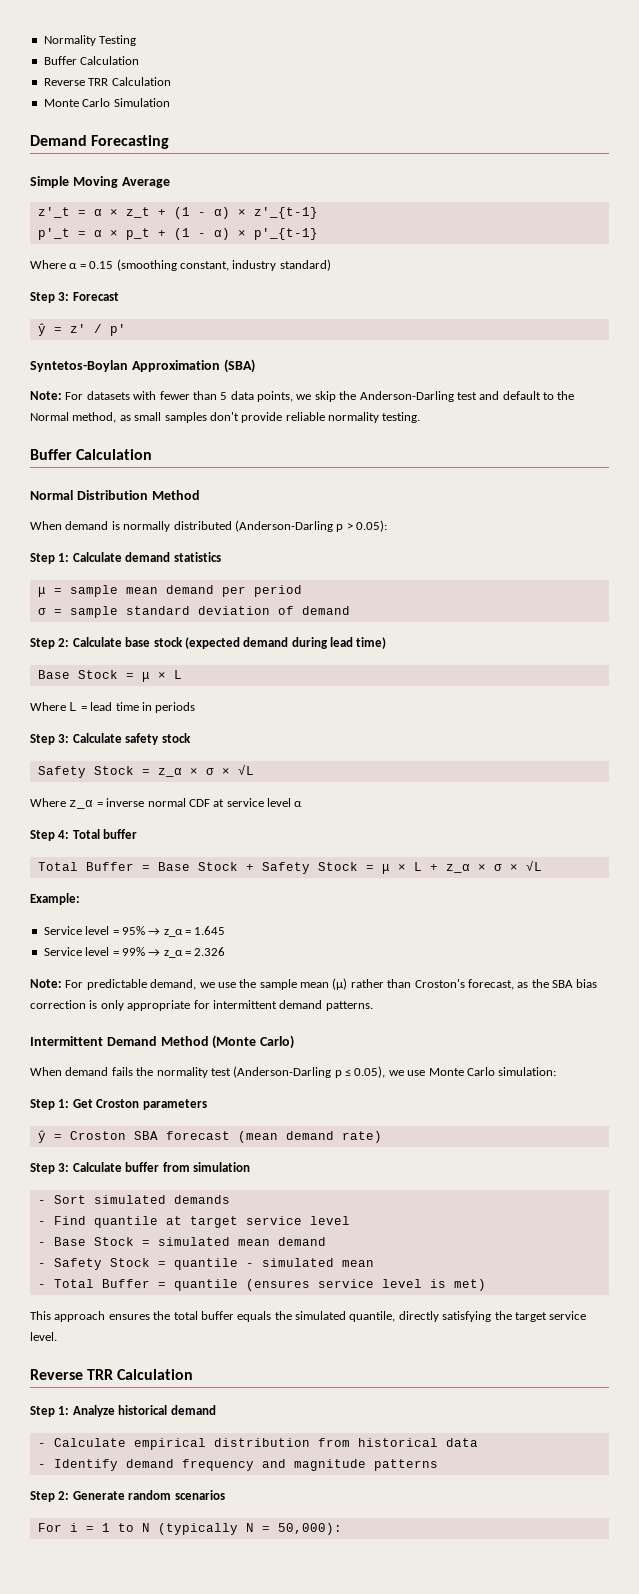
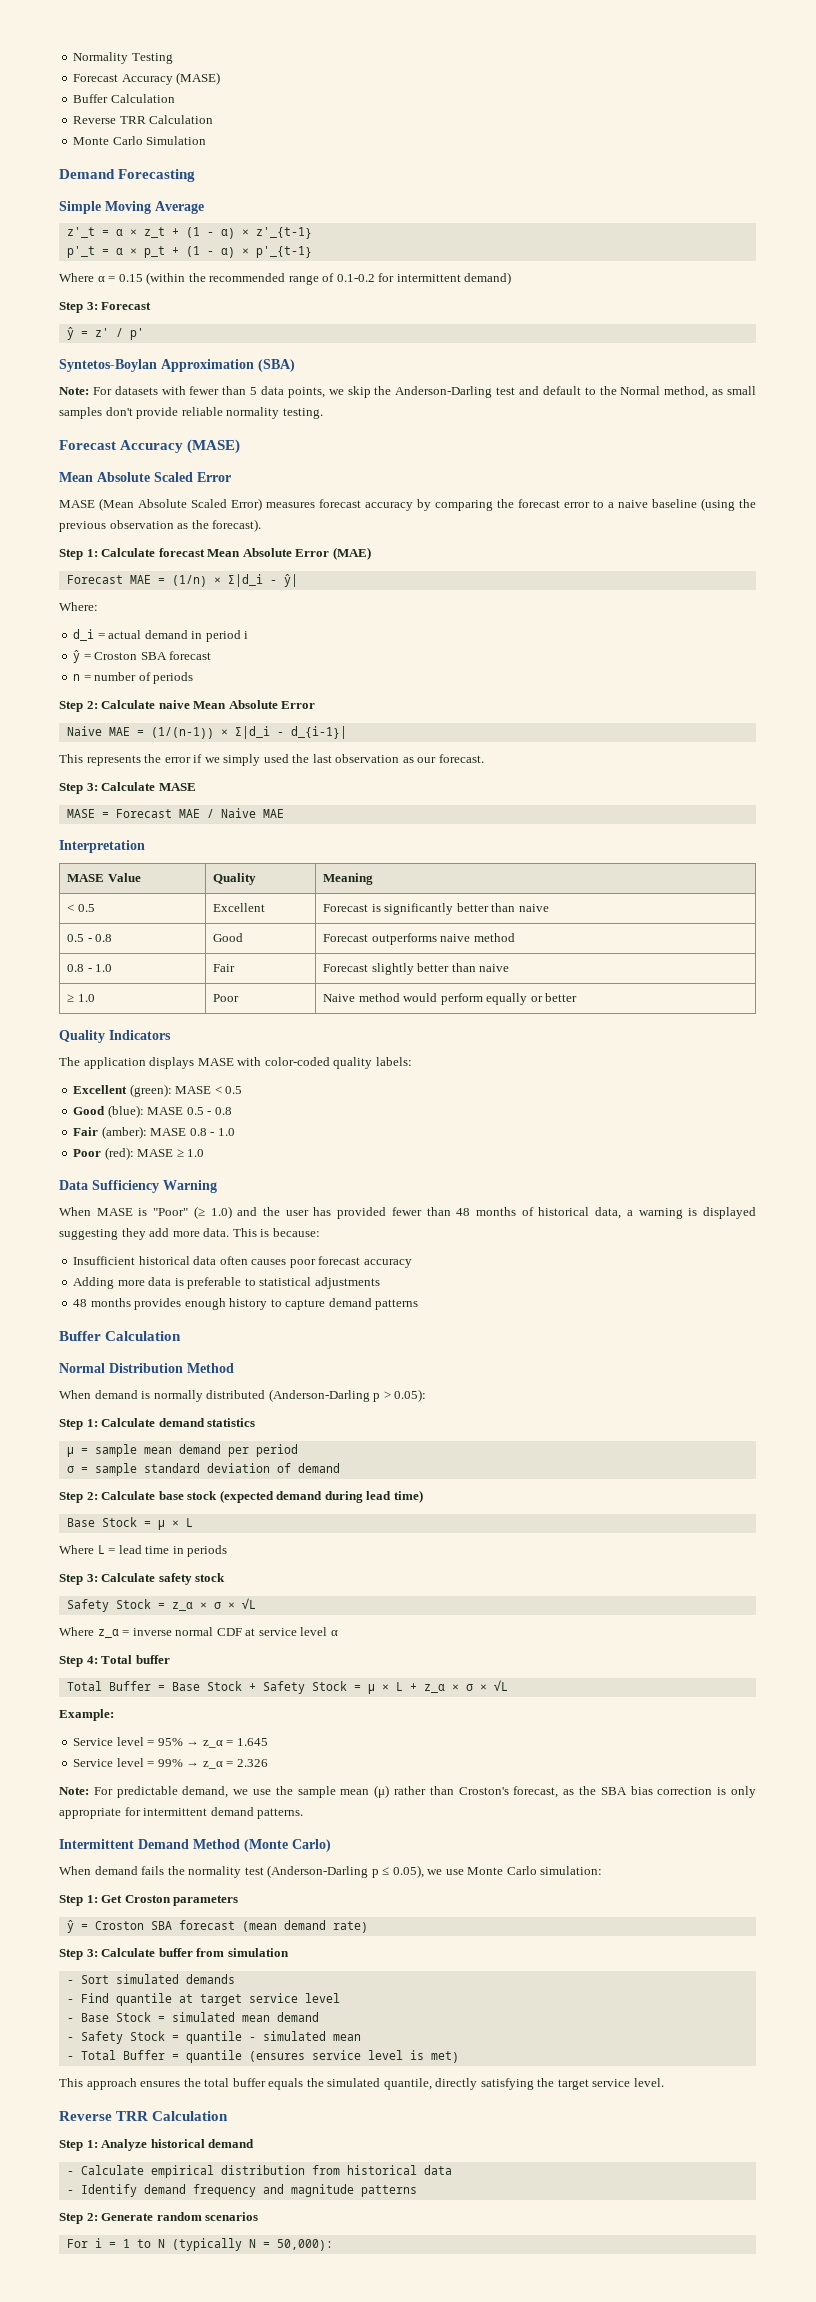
(137, 40) none -> [73,72,221,85] // Forecast Accuracy (MASE)
[116,259,331,271] (smoothing constant, industry standard) -> [146,272,512,285] (within the recommended range of 0.1-0.2 for intermittent demand)
(421, 417) none -> [59,439,241,454] [59,472,231,482] [59,498,756,511] [59,519,262,532] [59,547,371,560] [66,574,298,587] [59,602,98,611] [73,629,249,642] [73,650,212,663] [73,672,194,684] [59,700,316,712] [66,726,347,739] [59,754,484,766] [59,782,196,794] [66,808,284,818] [59,840,145,853] [67,873,141,882] [213,873,257,885] [323,873,374,885] [67,904,95,912] [213,903,266,912] [323,903,549,915] [67,934,113,942] [213,933,244,942] [323,933,515,945] [67,964,113,972] [213,964,236,972] [323,963,510,975] [67,994,95,1002] [213,994,240,1002] [323,993,578,1005] [59,1030,171,1043] [59,1057,412,1069] [73,1084,243,1097] [73,1105,232,1118] [73,1126,235,1139] [73,1147,205,1160] [59,1180,217,1193] [59,1206,756,1219] [59,1228,320,1240] [73,1256,412,1268] [73,1277,380,1289] [73,1298,419,1310] // Forecast Accuracy (MASE) // Mean Absolute Scaled Error // MASE (Mean Absolute Scaled Error) measures forecast accuracy by comparing the forecast error to a naive baseline (using the previous observation as the forecast). // Step 1: Calculate forecast Mean Absolute Error (MAE) // Forecast MAE = (1/n) × Σ|d_i - ŷ| // Where: // d_i = actual demand in period i // ŷ = Croston SBA forecast // n = number of periods // Step 2: Calculate naive Mean Absolute Error // Naive MAE = (1/(n-1)) × Σ|d_i - d_{i-1}| // This represents the error if we simply used the last observation as our forecast. // Step 3: Calculate MASE // MASE = Forecast MAE / Naive MAE // Interpretation // MASE Value | Quality | Meaning // < 0.5 | Excellent | Forecast is significantly better than naive // 0.5 - 0.8 | Good | Forecast outperforms naive method // 0.8 - 1.0 | Fair | Forecast slightly better than naive // ≥ 1.0 | Poor | Naive method would perform equally or better // Quality Indicators // The application displays MASE with color-coded quality labels: // Excellent (green): MASE < 0.5 // Good (blue): MASE 0.5 - 0.8 // Fair (amber): MASE 0.8 - 1.0 // Poor (red): MASE ≥ 1.0 // Data Sufficiency Warning // When MASE is "Poor" (≥ 1.0) and the user has provided fewer than 48 months of historical data, a warning is displayed suggesting they add more data. This is because: // Insufficient historical data often causes poor forecast accuracy // Adding more data is preferable to statistical adjustments // 48 months provides enough history to capture demand patterns

